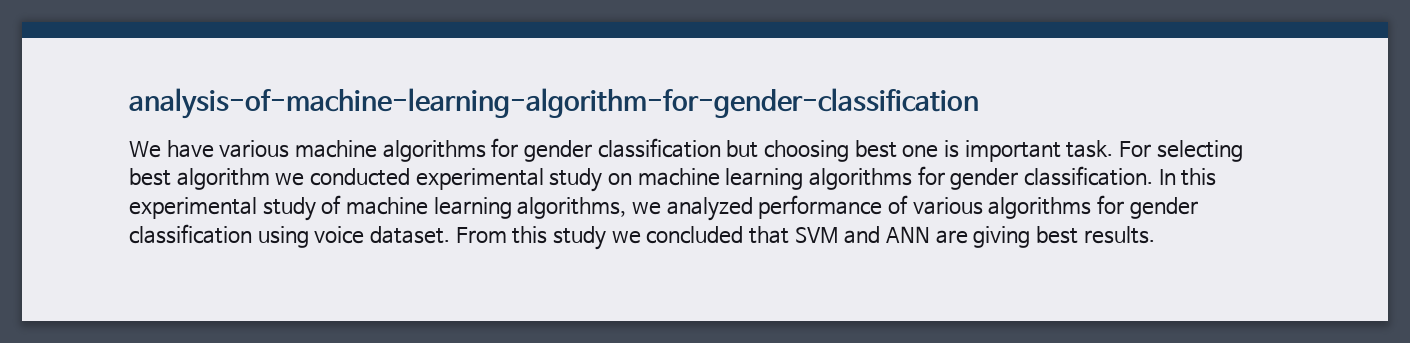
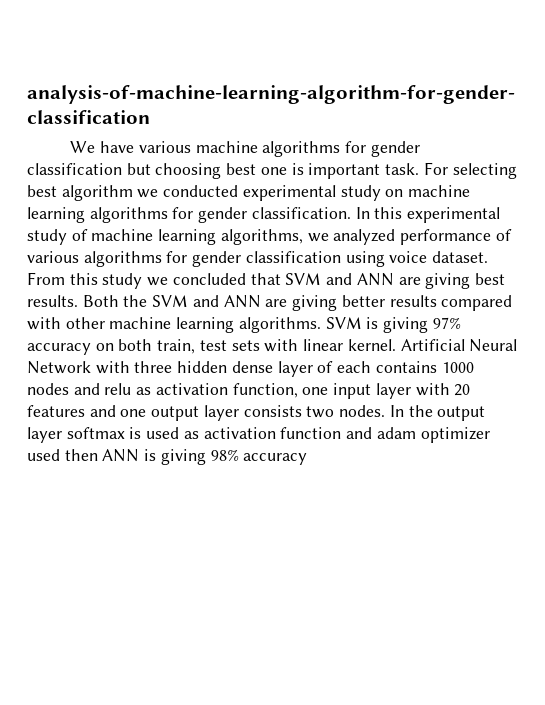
(1155, 235) none -> [82,295,513,311] [27,317,461,333] [27,339,518,355] [27,361,474,377] [27,383,471,399] [27,405,486,421] [27,427,490,443] [27,449,308,465] Both the SVM and ANN are giving better results compared with other machine learning algorithms. SVM is giving 97% accuracy on both train, test sets with linear kernel. Artificial Neural Network with three hidden dense layer of each contains 1000 nodes and relu as activation function, one input layer with 20 features and one output layer consists two nodes. In the output layer softmax is used as activation function and adam optimizer used then ANN is giving 98% accuracy

